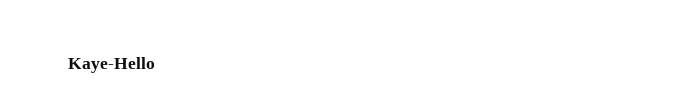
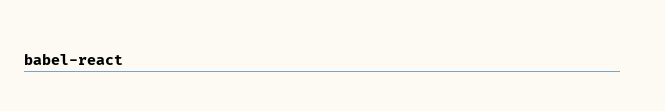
[68,57,155,73] Kaye-Hello -> [24,53,123,65] babel-react

